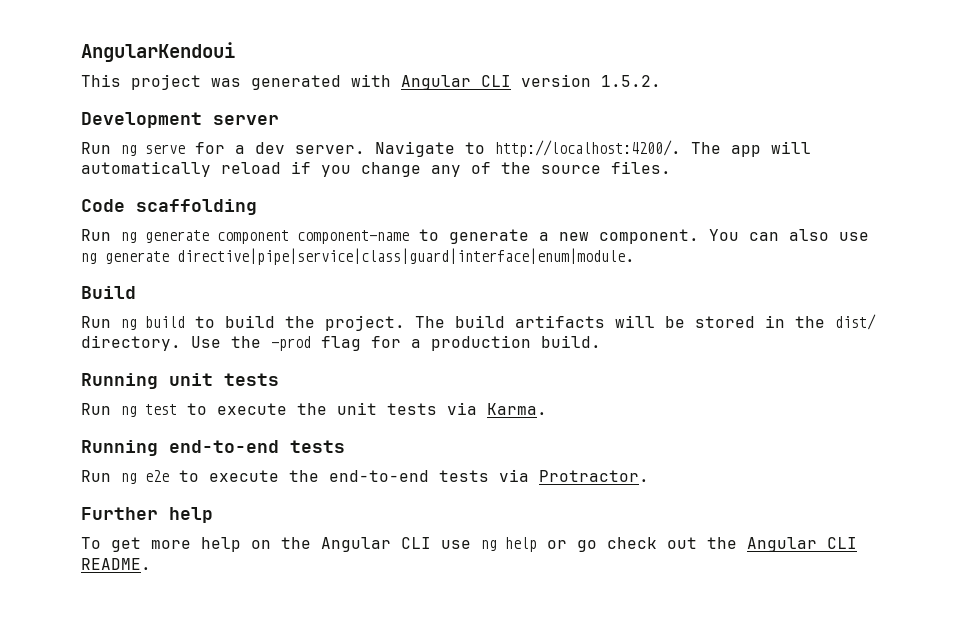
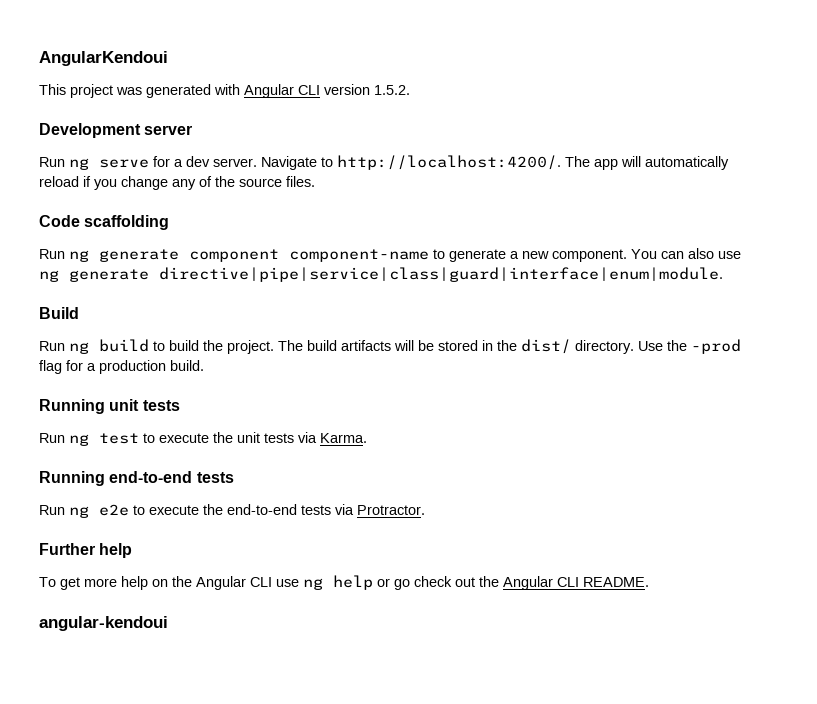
(151, 564) none -> [39,616,168,631] // angular-kendoui

